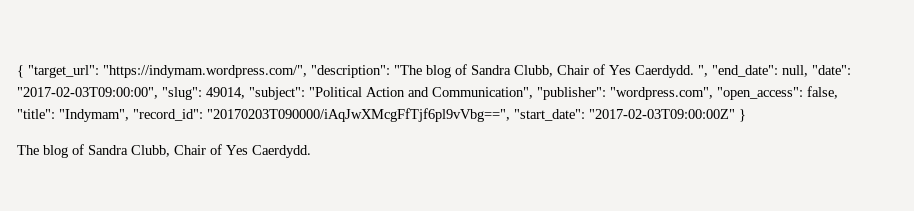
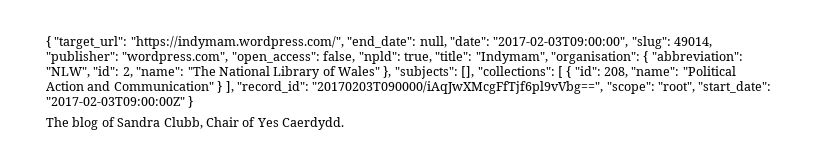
[311,64,708,78] "description": "The blog of Sandra Clubb, Chair of Yes Caerdydd. ", -> (344, 42) none
[249,86,838,100] [17,108,510,122] "subject": "Political Action and Communication", "publisher": "wordpress.com", "open_access": false, "title": "Indymam", "record_id": "20170203T090000/iAqJwXMcgFfTjf6pl9vVbg==", -> [46,51,743,64] [46,66,736,79] [46,81,695,94] "publisher": "wordpress.com", "open_access": false, "npld": true, "title": "Indymam", "organisation": { "abbreviation": "NLW", "id": 2, "name": "The National Library of Wales" }, "subjects": [], "collections": [ { "id": 208, "name": "Political Action and Communication" } ], "record_id": "20170203T090000/iAqJwXMcgFfTjf6pl9vVbg==", "scope": "root",

